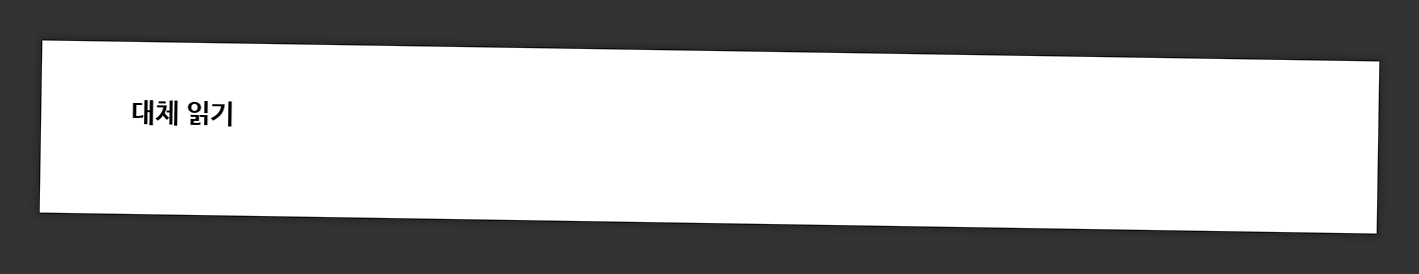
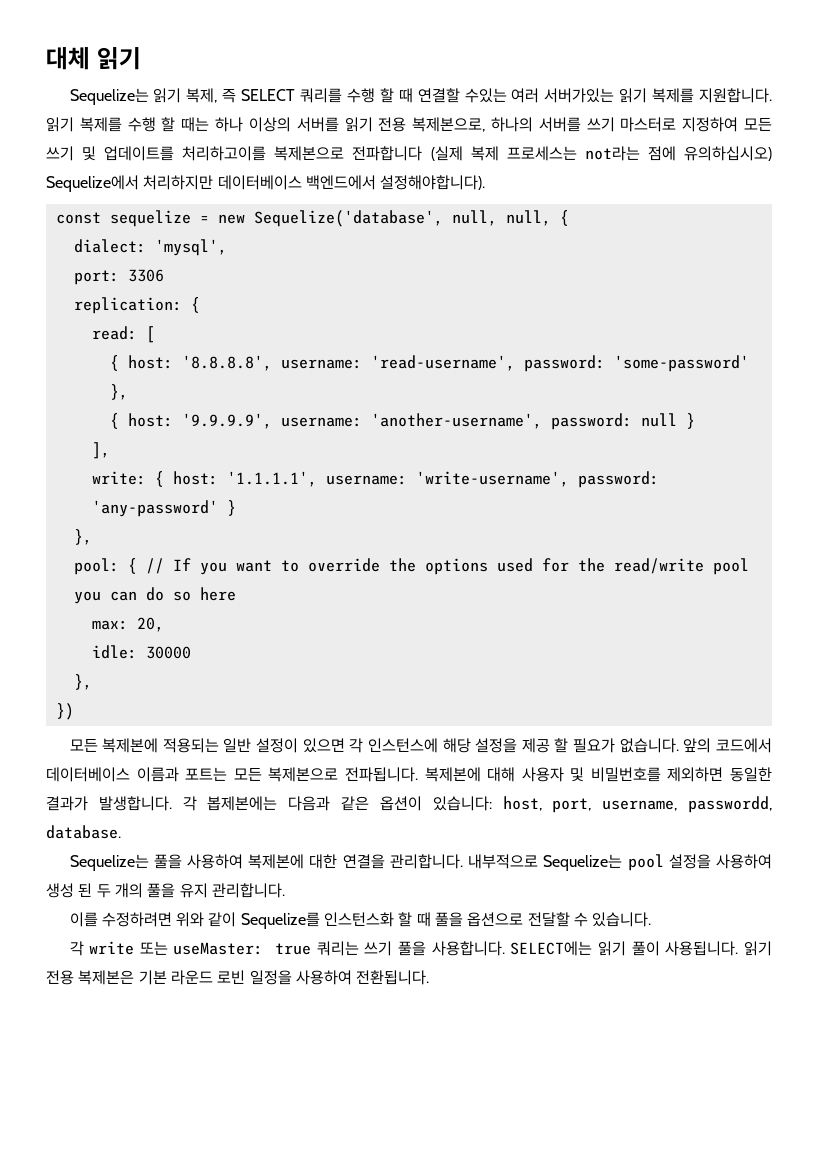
(236, 113) none -> [69,88,772,105] [46,117,772,132] [46,146,773,161] [46,175,486,192] [55,210,569,227] [73,239,227,256] [73,269,164,285] [73,297,200,314] [91,326,155,343] [109,355,749,372] [109,384,128,400] [109,413,695,430] [91,442,110,459] [91,471,659,488] [91,500,236,517] [73,529,92,545] [73,558,749,575] [73,587,236,604] [91,617,164,632] [91,645,191,659] [73,674,92,690] [55,703,74,720] [69,738,772,753] [46,767,773,782] [46,796,772,813] [46,825,121,839] [69,854,773,871] [46,883,285,898] [69,912,652,929] [69,941,773,956] [46,970,430,985] // Sequelize는 읽기 복제, 즉 SELECT 쿼리를 수행 할 때 연결할 수있는 여러 서버가있는 읽기 복제를 지원합니다. 읽기 복제를 수행 할 때는 하나 이상의 서버를 읽기 전용 복제본으로, 하나의 서버를 쓰기 마스터로 지정하여 모든 쓰기 및 업데이트를 처리하고이를 복제본으로 전파합니다 (실제 복제 프로세스는 not라는 점에 유의하십시오) Sequelize에서 처리하지만 데이터베이스 백엔드에서 설정해야합니다). // const sequelize = new Sequelize('database', null, null, { // dialect: 'mysql', // port: 3306 // replication: { // read: [ // { host: '8.8.8.8', username: 'read-username', password: 'some-password' }, // { host: '9.9.9.9', username: 'another-username', password: null } // ], // write: { host: '1.1.1.1', username: 'write-username', password: 'any-password' } // }, // pool: { // If you want to override the options used for the read/write pool you can do so here // max: 20, // idle: 30000 // }, // }) // 모든 복제본에 적용되는 일반 설정이 있으면 각 인스턴스에 해당 설정을 제공 할 필요가 없습니다. 앞의 코드에서 데이터베이스 이름과 포트는 모든 복제본으로 전파됩니다. 복제본에 대해 사용자 및 비밀번호를 제외하면 동일한 결과가 발생합니다. 각 봅제본에는 다음과 같은 옵션이 있습니다: host, port, username, passwordd, database. // Sequelize는 풀을 사용하여 복제본에 대한 연결을 관리합니다. 내부적으로 Sequelize는 pool 설정을 사용하여 생성 된 두 개의 풀을 유지 관리합니다. // 이를 수정하려면 위와 같이 Sequelize를 인스턴스화 할 때 풀을 옵션으로 전달할 수 있습니다. // 각 write 또는 useMaster: true 쿼리는 쓰기 풀을 사용합니다. SELECT에는 읽기 풀이 사용됩니다. 읽기 전용 복제본은 기본 라운드 로빈 일정을 사용하여 전환됩니다.

